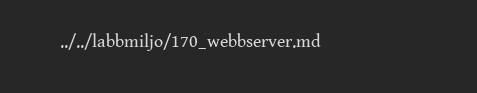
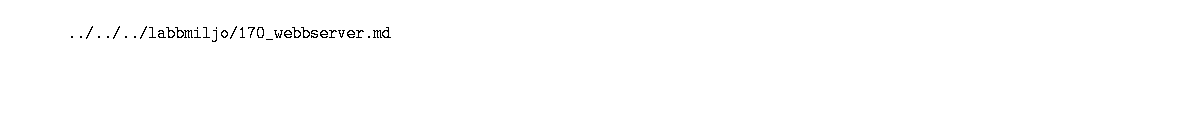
[60,33,321,51] ../../labbmiljo/170_webbserver.md -> [67,25,392,42] ../../../labbmiljo/170_webbserver.md

